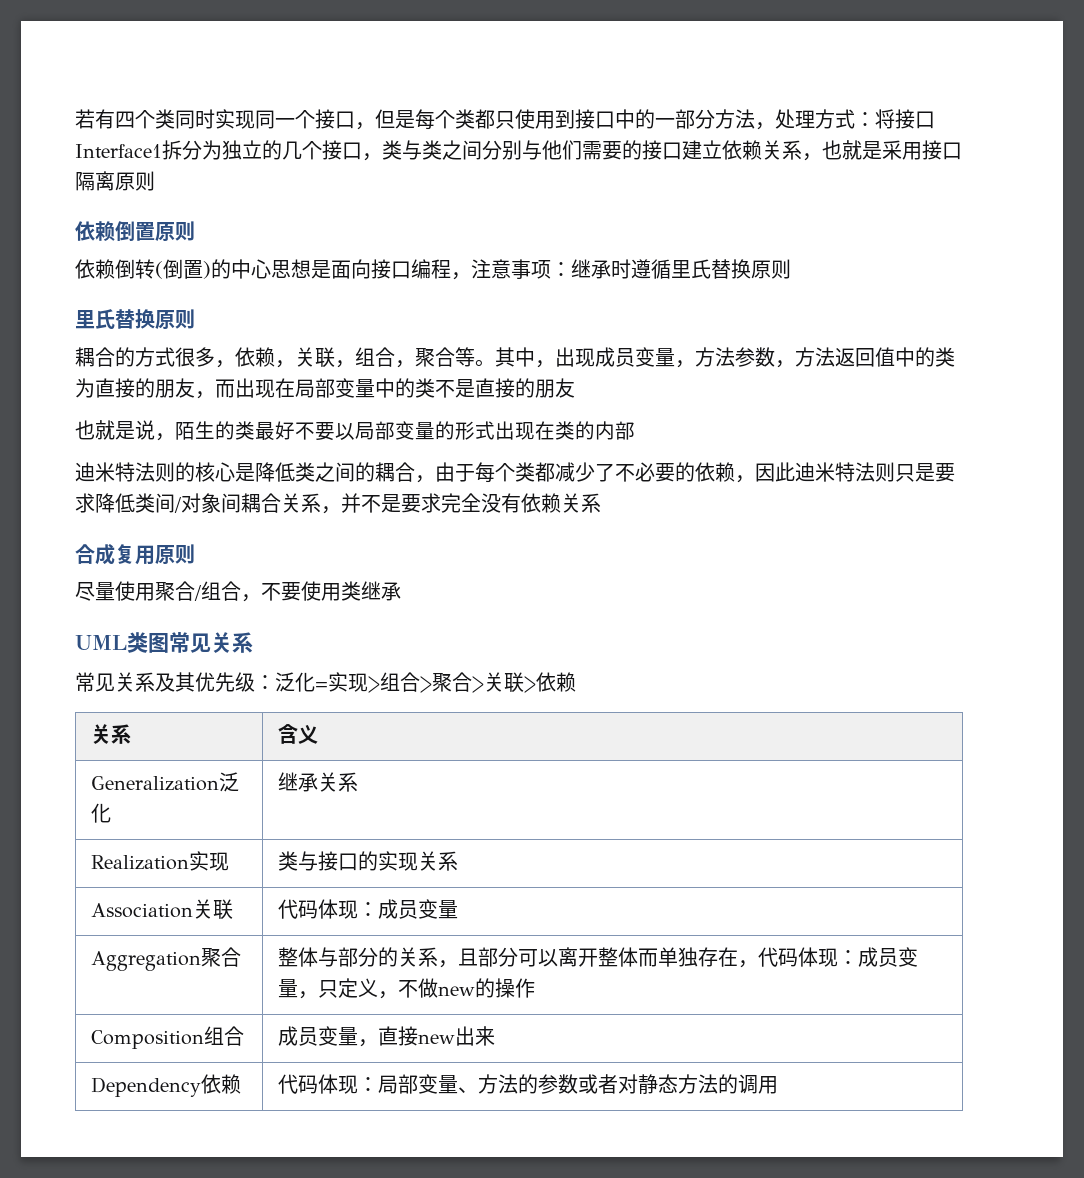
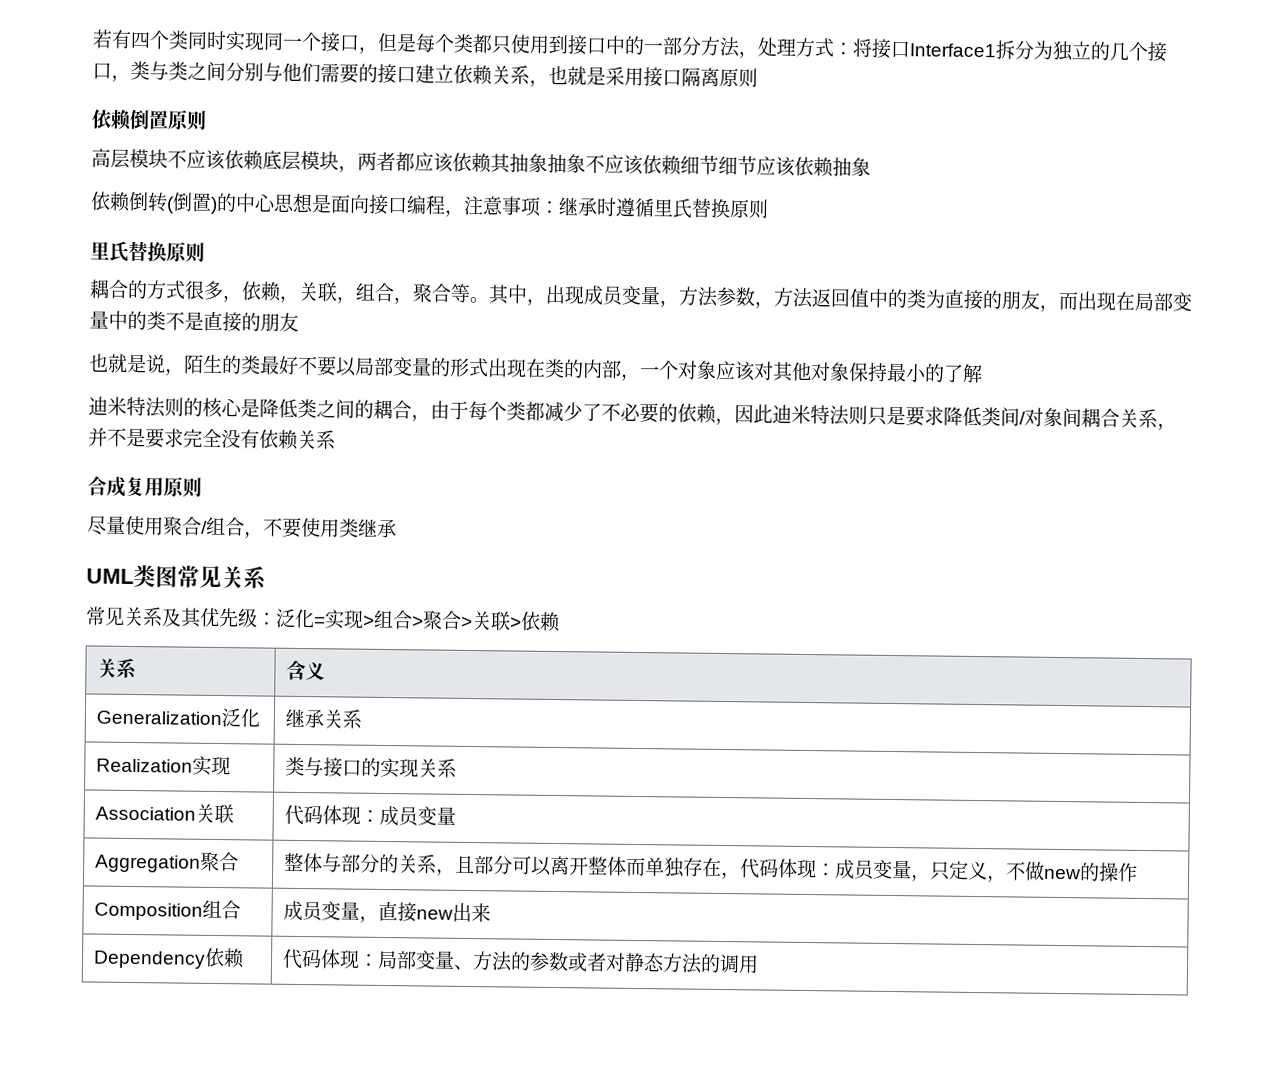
(195, 231) none -> [91,148,871,178] // 高层模块不应该依赖底层模块，两者都应该依赖其抽象抽象不应该依赖细节细节应该依赖抽象
(635, 430) none -> [620,360,983,384] ，一个对象应该对其他对象保持最小的了解

